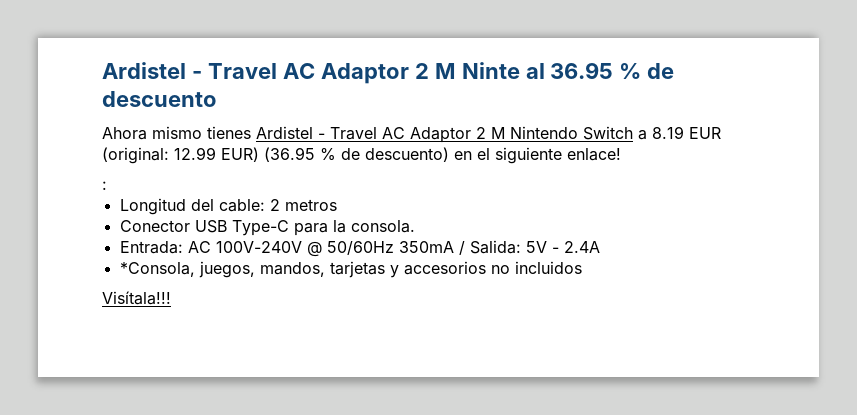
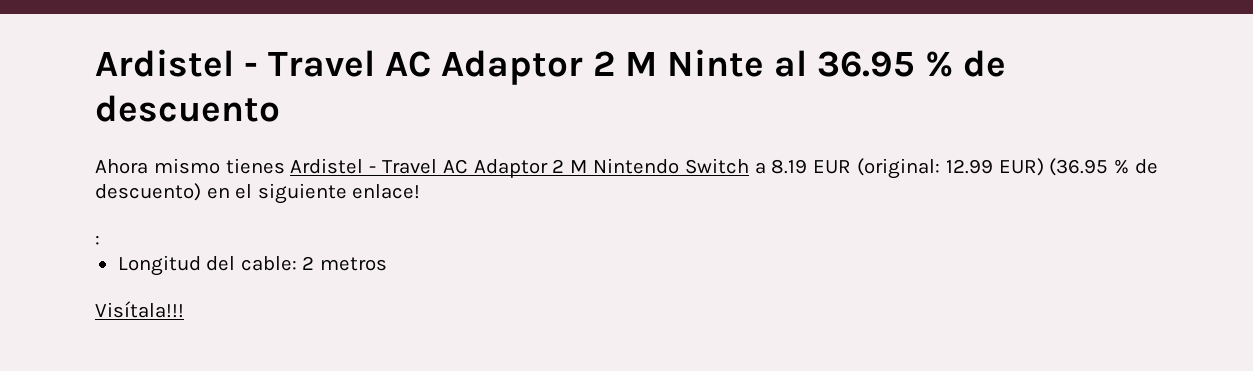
[119,220,415,236] [119,240,600,257] [119,261,582,278] // Conector USB Type-C para la consola. // Entrada: AC 100V-240V @ 50/60Hz 350mA / Salida: 5V - 2.4A // *Consola, juegos, mandos, tarjetas y accesorios no incluidos -> (387, 264) none

